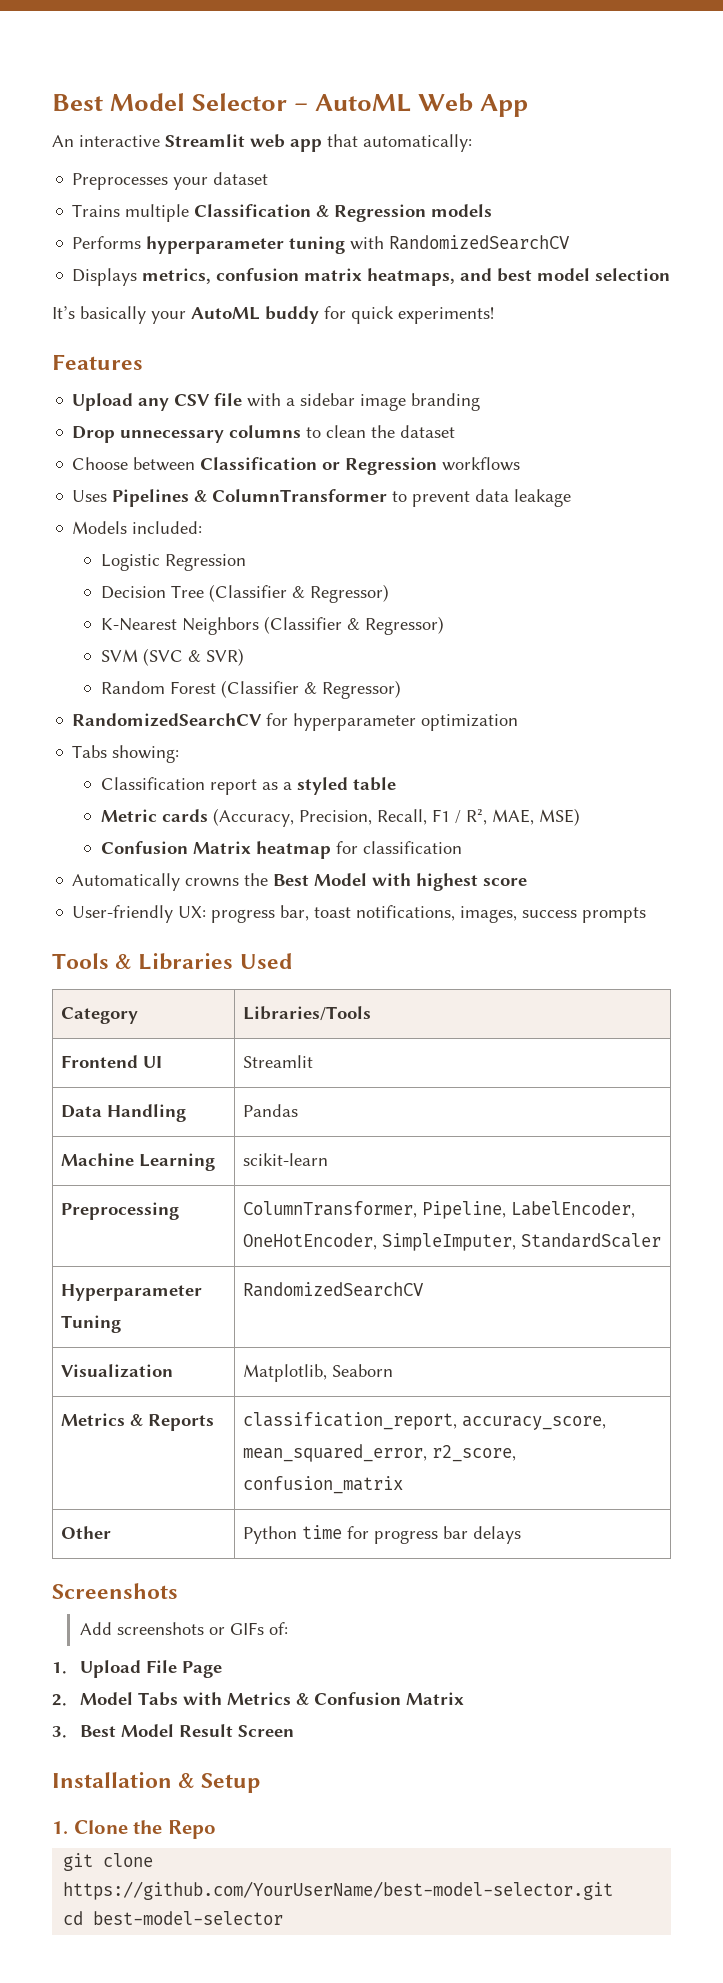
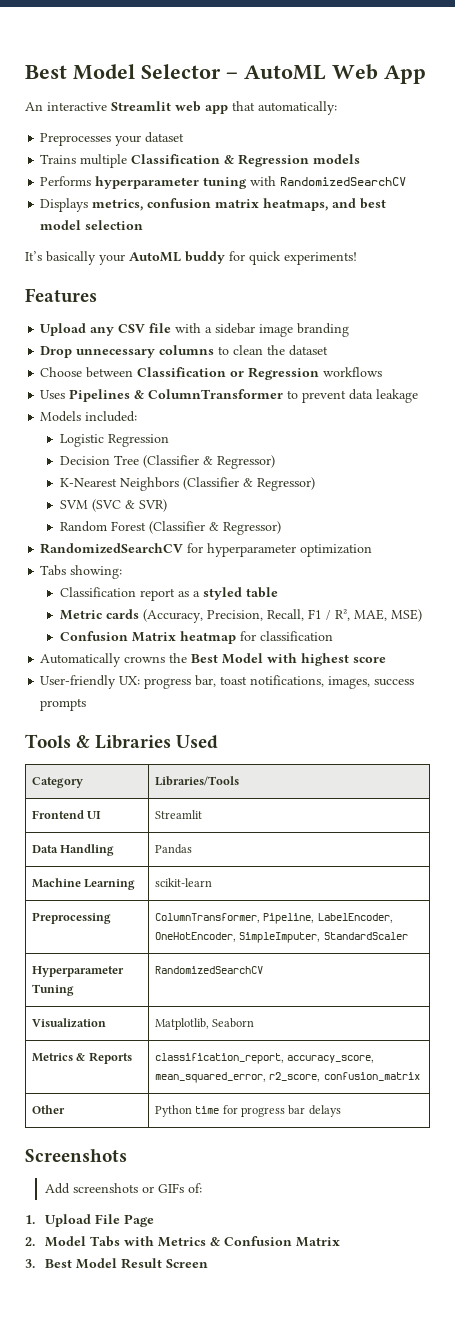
[52,1772,261,1793] [52,1820,216,1839] [63,1853,154,1871] [63,1881,614,1900] [63,1911,284,1925] // Installation & Setup // 1. Clone the Repo // git clone https://github.com/YourUserName/best-model-selector.git // cd best-model-selector -> (208, 1263) none

